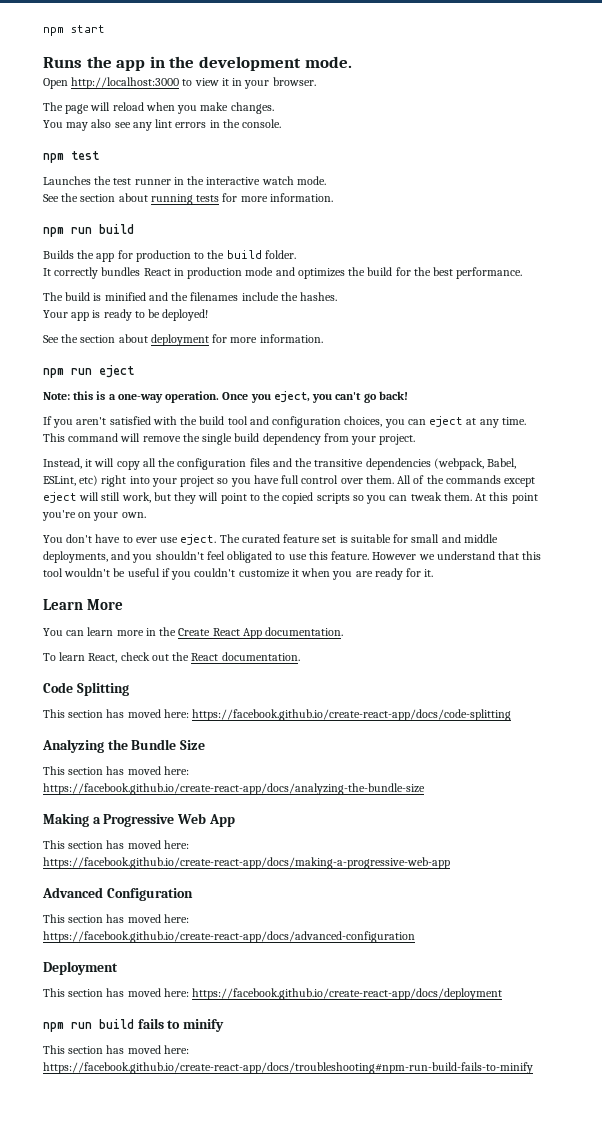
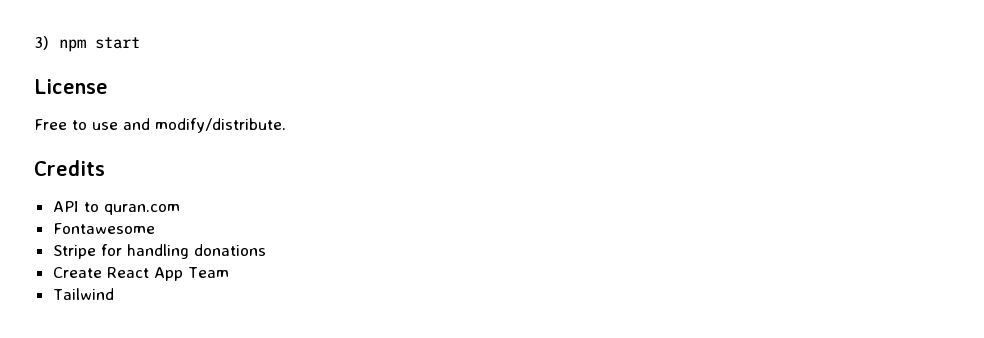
(43, 31) none -> [34,36,49,50] 3)
[43,56,352,71] [43,77,316,89] [43,102,274,114] [43,119,282,131] [43,151,99,163] [43,176,326,185] [43,193,333,205] [43,224,134,237] [43,250,296,262] [43,267,523,279] [43,292,338,301] [43,309,209,321] [43,334,323,346] [43,365,134,378] [43,391,408,403] [43,416,526,428] [43,433,416,445] [43,458,517,470] [43,475,536,487] [43,492,538,504] [42,510,146,521] [43,534,498,545] [43,551,542,563] [43,568,434,580] [43,599,124,610] [43,627,344,639] [43,652,300,663] [43,682,129,696] [43,709,512,721] [42,739,205,753] [43,766,189,775] [43,783,425,795] [43,813,235,827] [43,840,189,849] [43,857,450,869] [42,887,193,901] [43,914,189,923] [43,931,415,943] [43,961,118,975] [43,988,503,1000] [43,1018,224,1032] [43,1045,189,1054] [43,1062,533,1074] Runs the app in the development mode. // Open http://localhost:3000 to view it in your browser. // The page will reload when you make changes. // You may also see any lint errors in the console. // npm test // Launches the test runner in the interactive watch mode. // See the section about running tests for more information. // npm run build // Builds the app for production to the build folder. // It correctly bundles React in production mode and optimizes the build for the best performance. // The build is minified and the filenames include the hashes. // Your app is ready to be deployed! // See the section about deployment for more information. // npm run eject // Note: this is a one-way operation. Once you eject, you can't go back! // If you aren't satisfied with the build tool and configuration choices, you can eject at any time. This command will remove the single build dependency from your project. // Instead, it will copy all the configuration files and the transitive dependencies (webpack, Babel, ESLint, etc) right into your project so you have full control over them. All of the commands except eject will still work, but they will point to the copied scripts so you can tweak them. At this point you're on your own. // You don't have to ever use eject. The curated feature set is suitable for small and middle deployments, and you shouldn't feel obligated to use this feature. However we understand that this tool wouldn't be useful if you couldn't customize it when you are ready for it. // Learn More // You can learn more in the Create React App documentation. // To learn React, check out the React documentation. // Code Splitting // This section has moved here: https://facebook.github.io/create-react-app/docs/code-splitting // Analyzing the Bundle Size // This section has moved here: https://facebook.github.io/create-react-app/docs/analyzing-the-bundle-size // Making a Progressive Web App // This section has moved here: https://facebook.github.io/create-react-app/docs/making-a-progressive-web-app // Advanced Configuration // This section has moved here: https://facebook.github.io/create-react-app/docs/advanced-configuration // Deployment // This section has moved here: https://facebook.github.io/create-react-app/docs/deployment // npm run build fails to minify // This section has moved here: https://facebook.github.io/create-react-app/docs/troubleshooting#npm-run-build-fails-to-minify -> [34,79,108,94] [34,118,286,133] [34,160,105,176] [52,201,180,215] [52,223,155,234] [52,244,266,259] [52,267,229,281] [52,288,114,300] License // Free to use and modify/distribute. // Credits // API to quran.com // Fontawesome // Stripe for handling donations // Create React App Team // Tailwind

